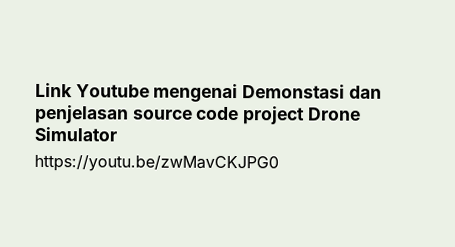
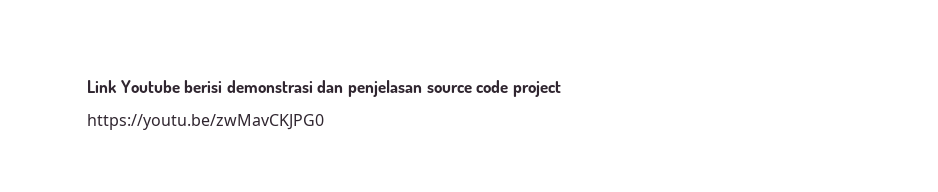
[153,83,346,103] mengenai Demonstasi -> [184,80,313,93] berisi demonstrasi
[307,107,361,121] [34,126,117,142] Drone Simulator -> (561, 89) none

